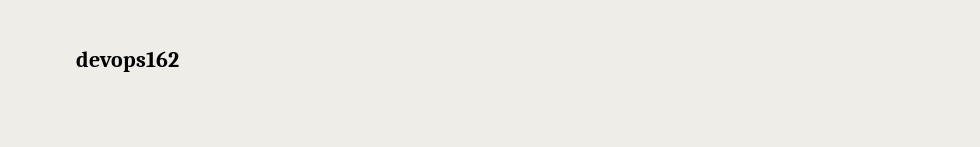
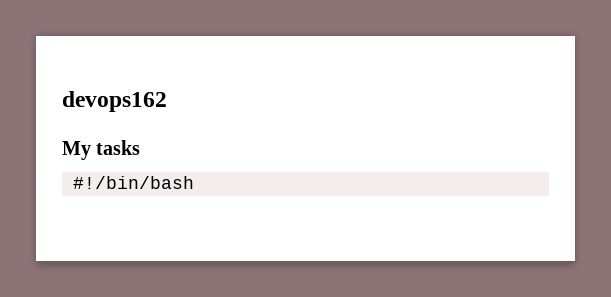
(179, 61) none -> [62,140,141,160] [73,176,195,189] // My tasks // #!/bin/bash

